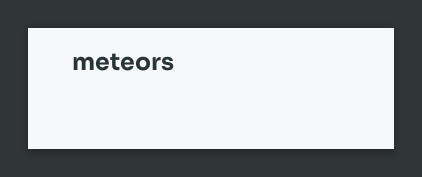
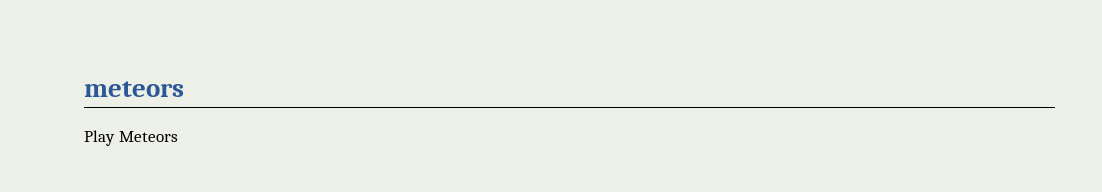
(174, 62) none -> [84,130,178,146] // Play Meteors

